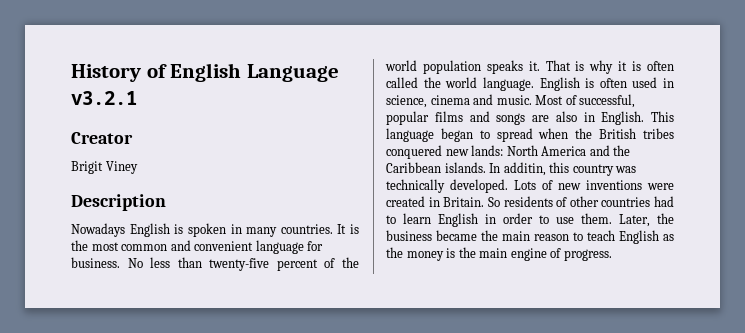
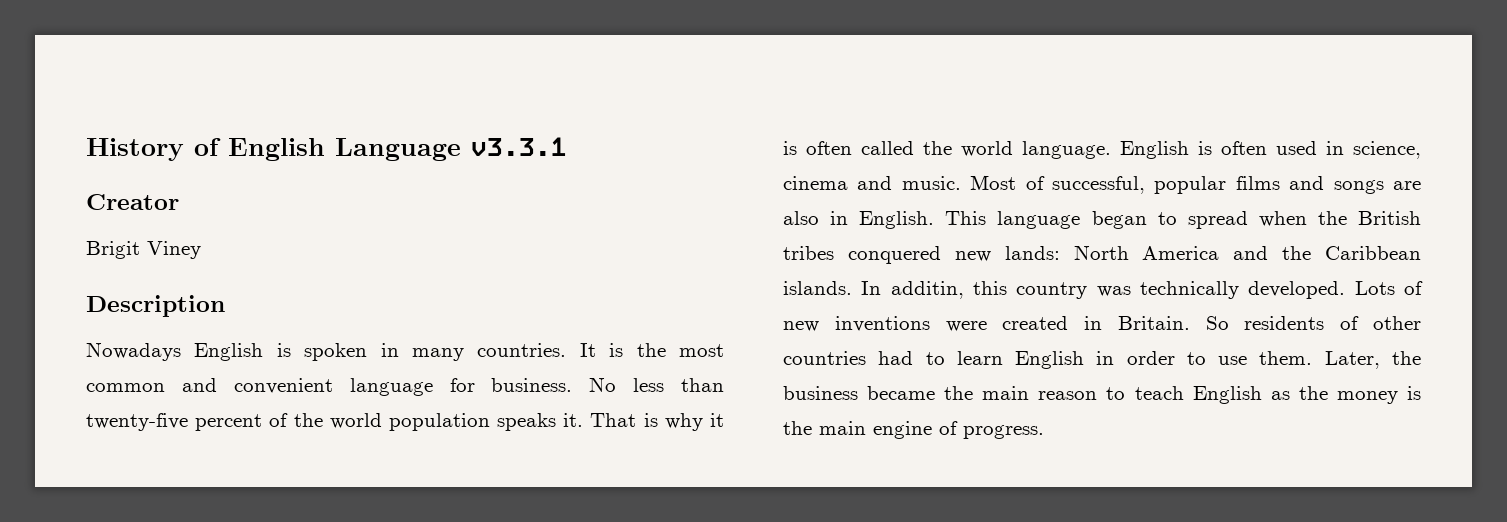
[71,91,137,105] v3.2.1 -> [471,137,567,156] v3.3.1

